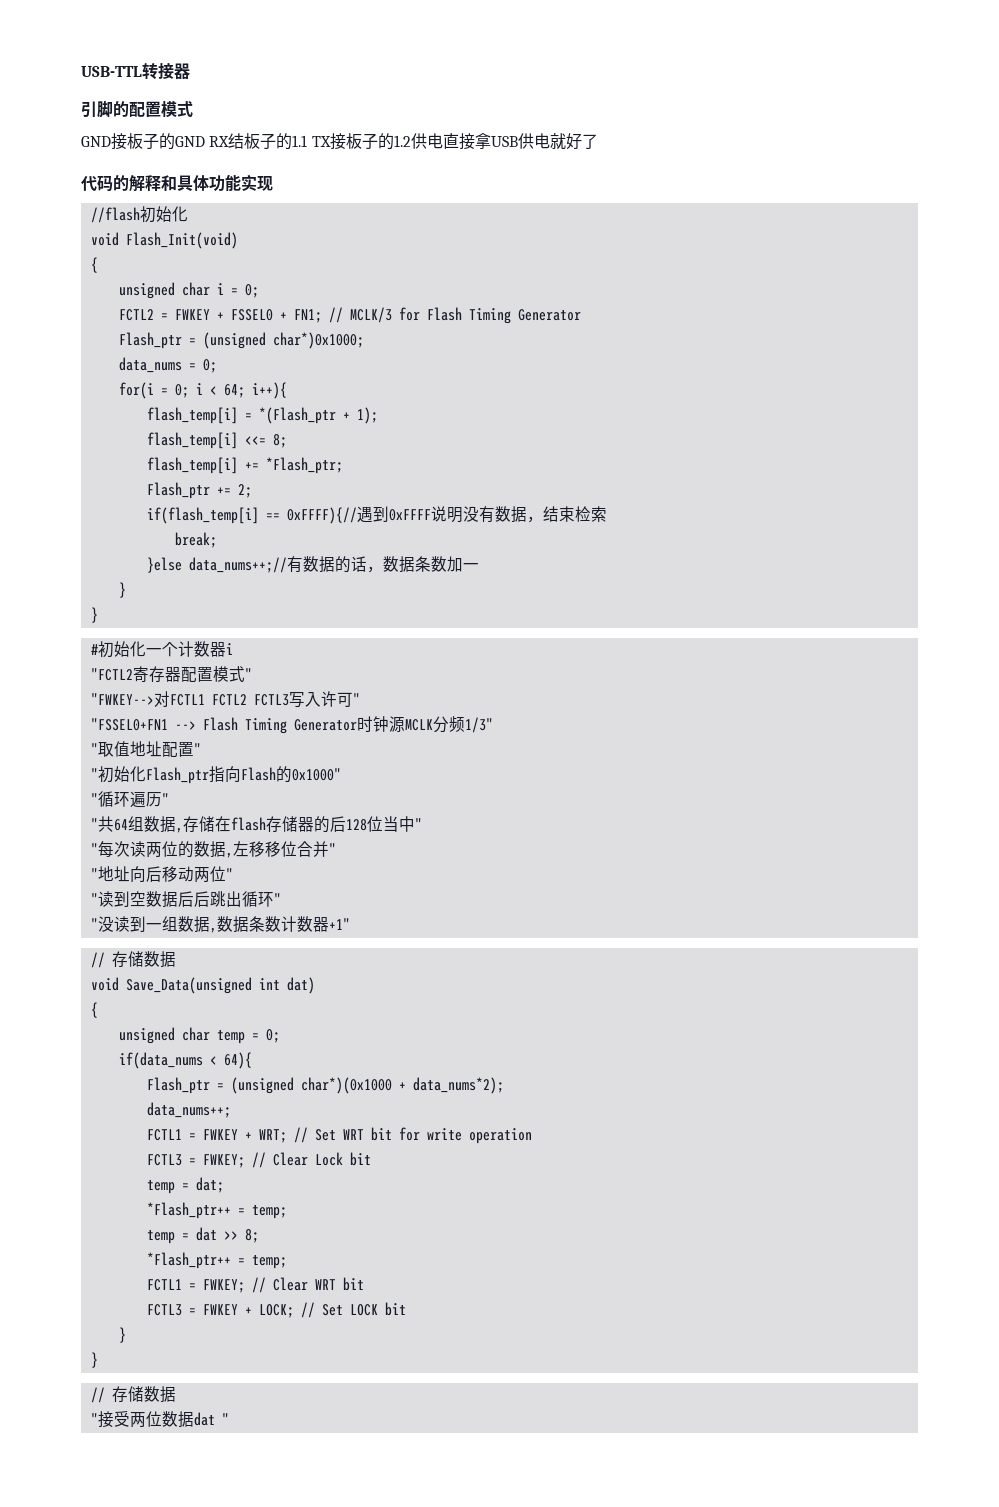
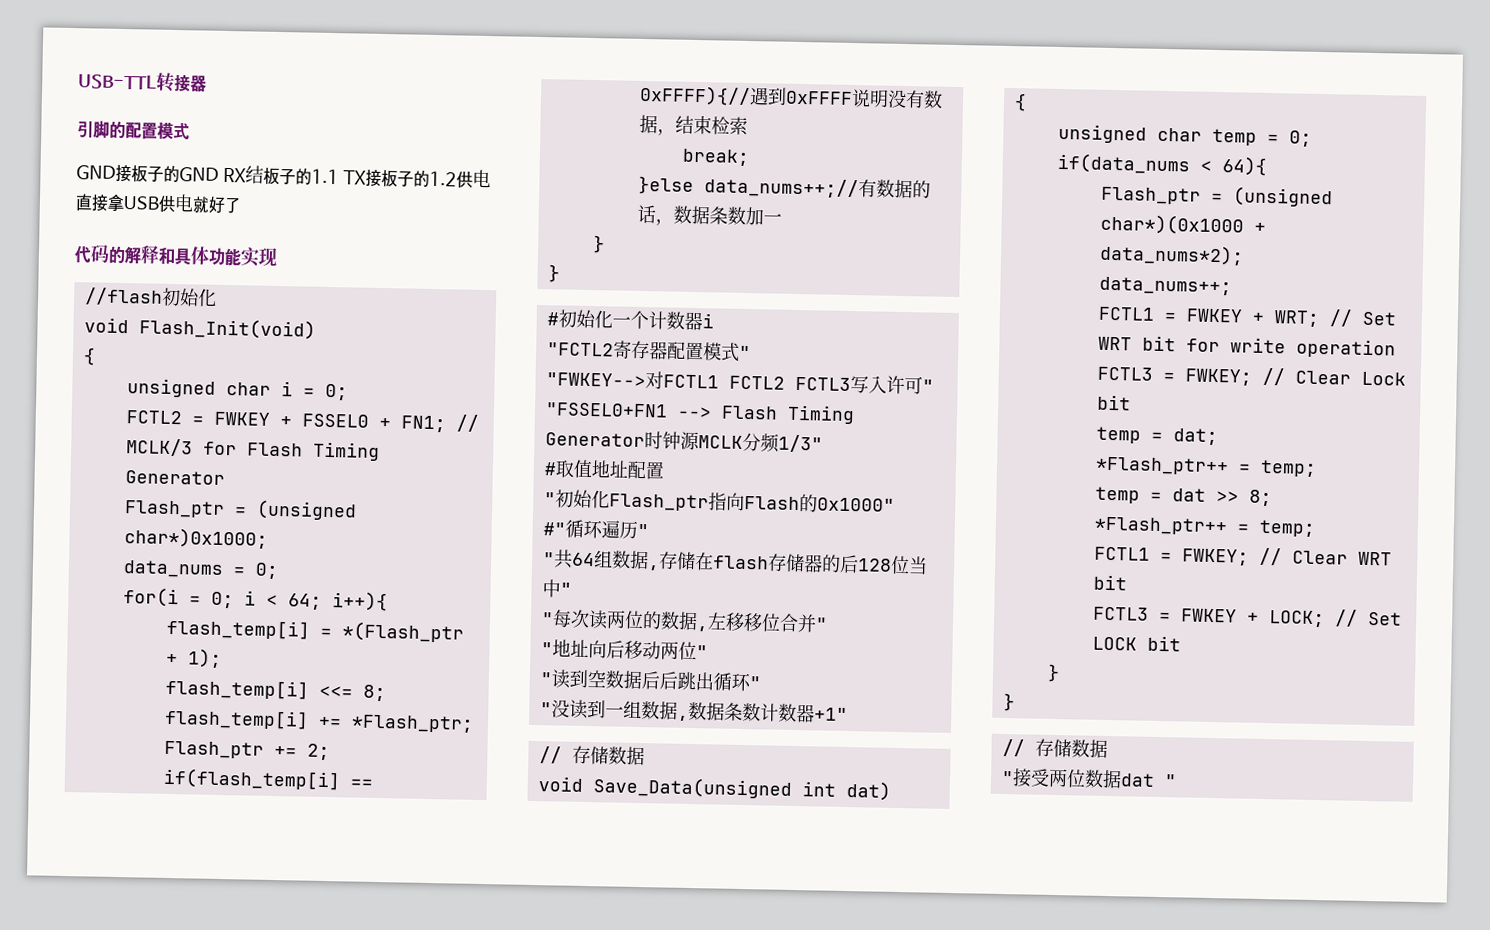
[90,743,98,755] " -> [543,462,557,476] #
[193,743,201,755] " -> (665, 470) none
[90,793,98,805] " -> [542,522,566,536] #"

